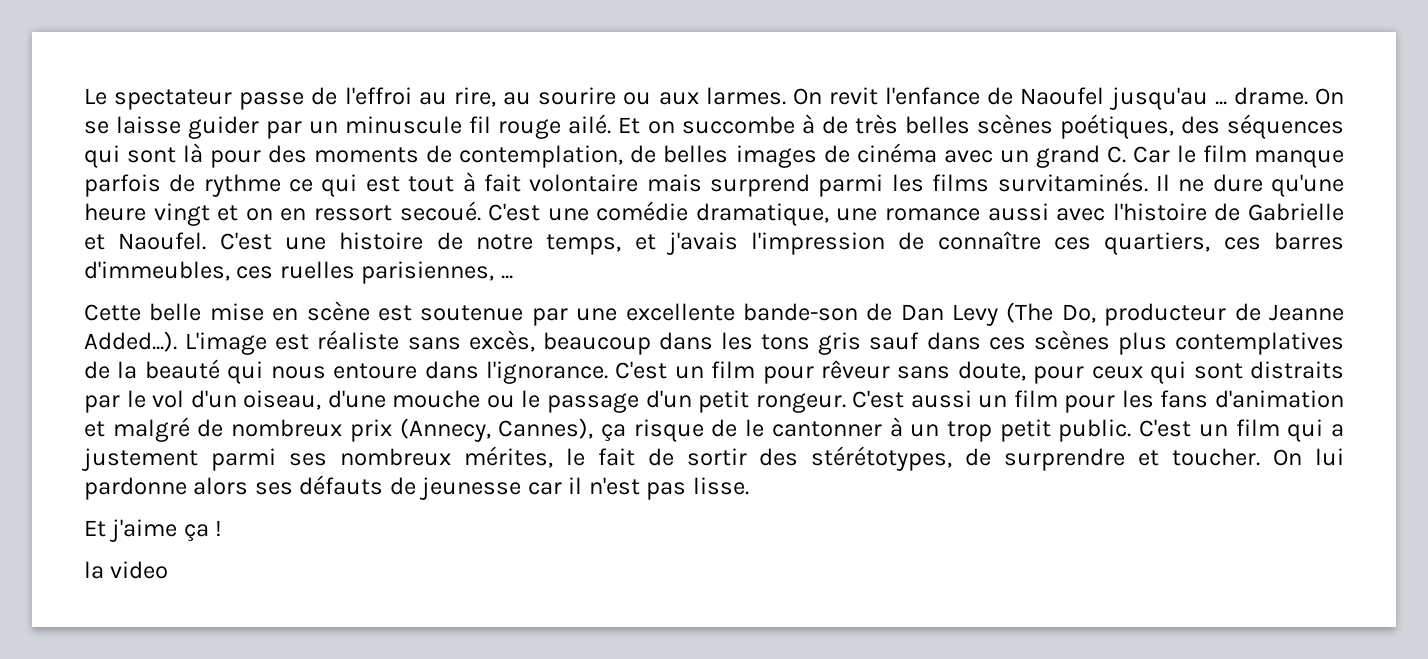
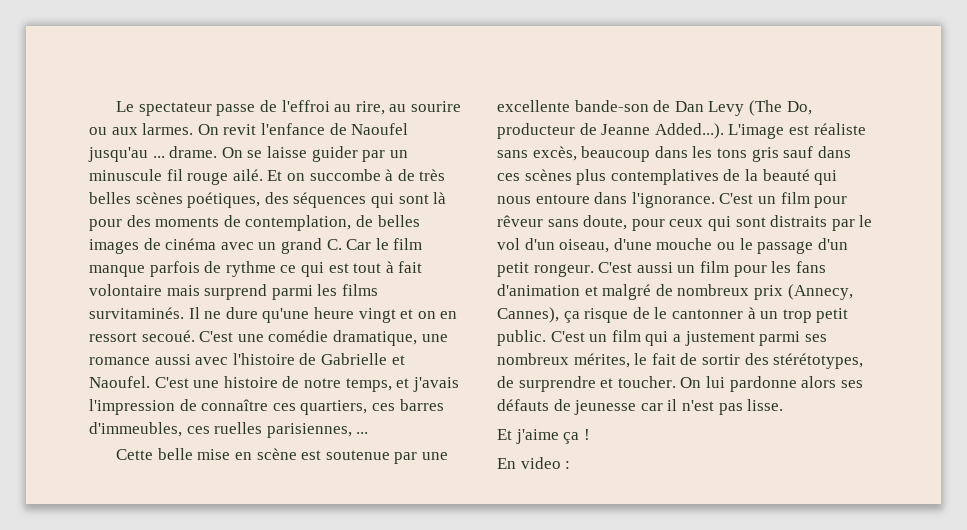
[84,561,169,579] la video -> [497,457,571,469] En video :

